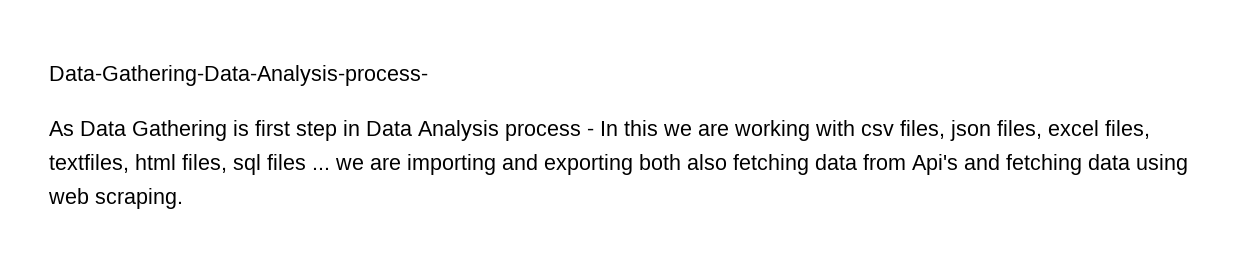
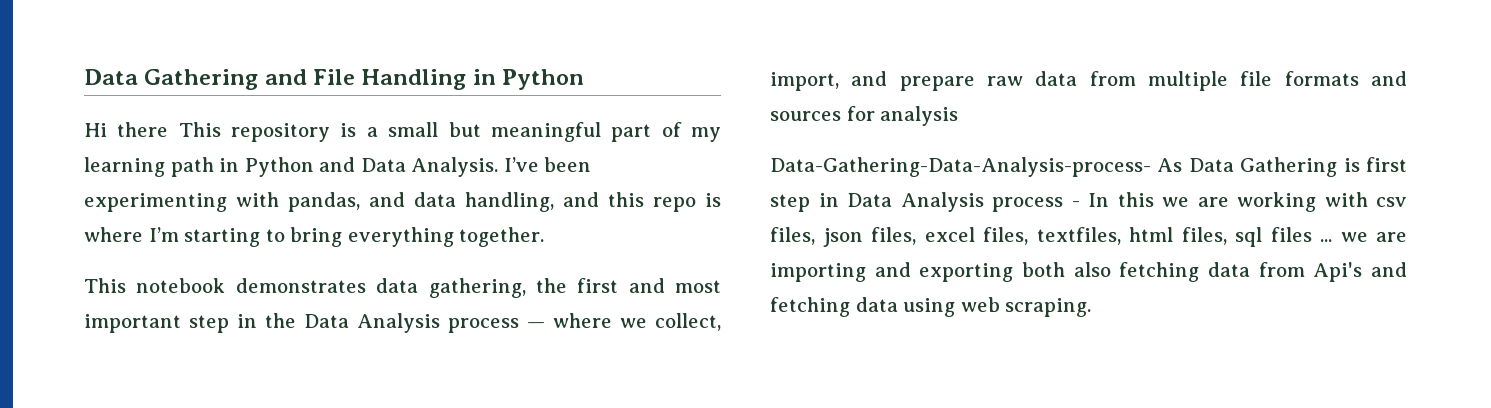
(49, 75) none -> [84,69,585,90] [84,122,722,142] [84,157,592,177] [84,192,721,212] [84,227,545,247] [84,278,721,298] [84,313,721,333] [770,71,1407,91] [770,106,959,126] Data Gathering and File Handling in Python // Hi there This repository is a small but meaningful part of my learning path in Python and Data Analysis. I’ve been experimenting with pandas, and data handling, and this repo is where I’m starting to bring everything together. // This notebook demonstrates data gathering, the first and most important step in the Data Analysis process — where we collect, import, and prepare raw data from multiple file formats and sources for analysis //
(428, 75) // -> (1151, 167) none

